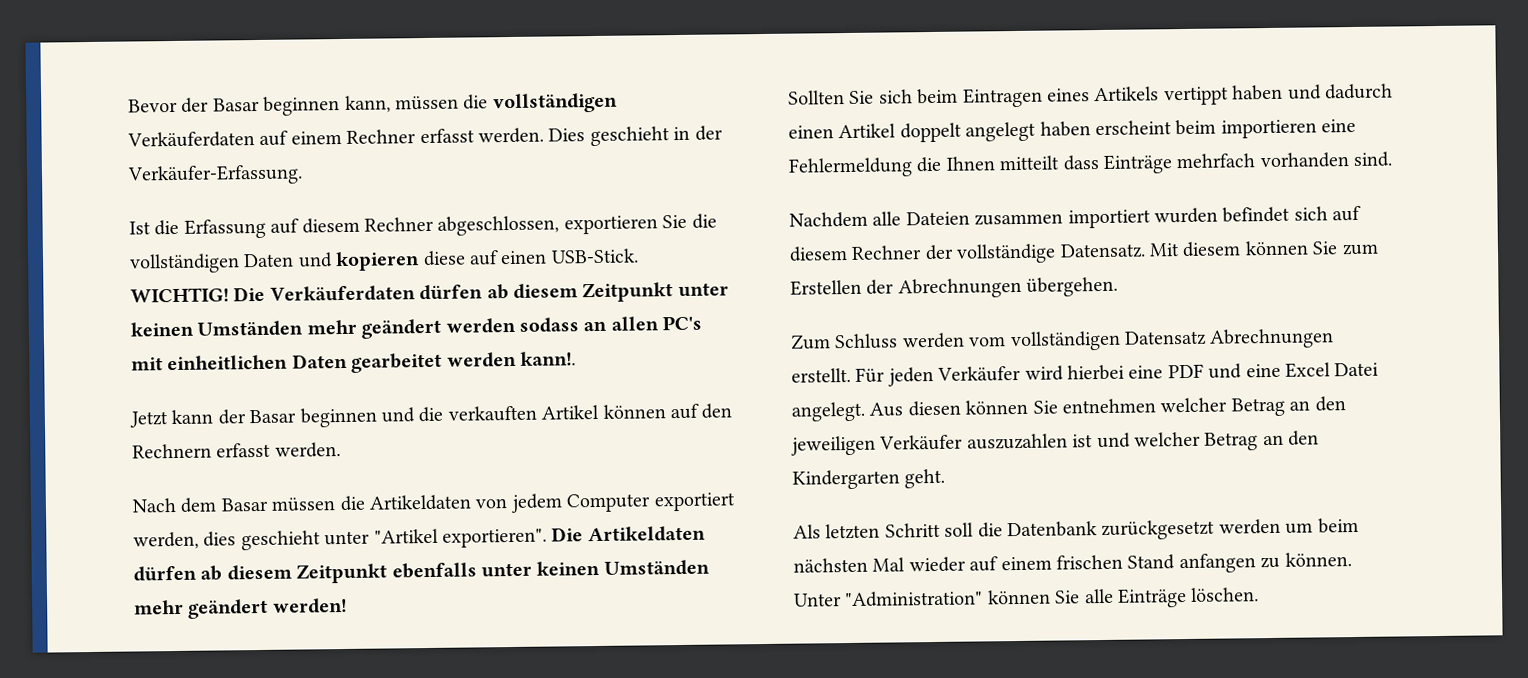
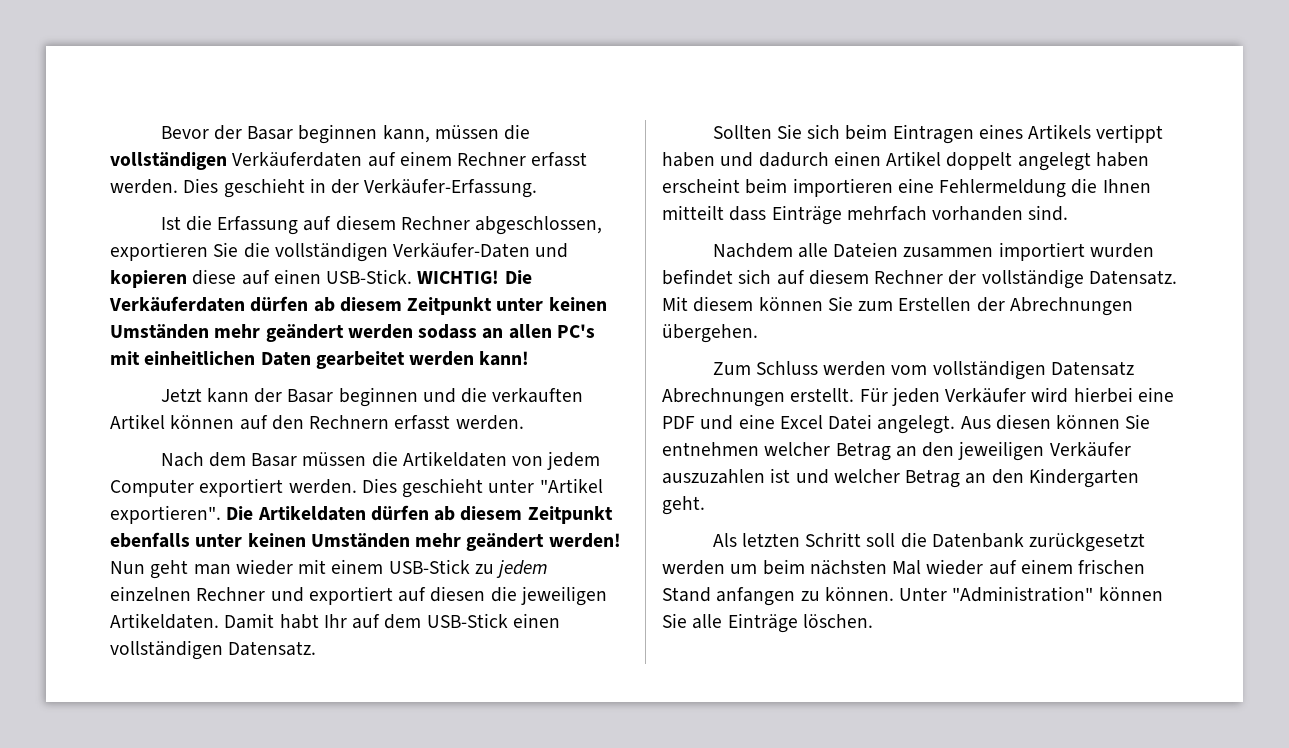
[243,253,295,268] Daten -> [393,243,531,258] Verkäufer-Daten
[520,351,576,366] kann!. -> [479,351,530,366] kann!
[133,531,237,550] werden, dies -> [288,478,397,494] werden. Dies
(347, 605) none -> [110,559,549,579] [110,586,607,606] [110,613,560,629] [110,640,317,660] Nun geht man wieder mit einem USB-Stick zu jedem einzelnen Rechner und exportiert auf diesen die jeweiligen Artikeldaten. Damit habt Ihr auf dem USB-Stick einen vollständigen Datensatz.

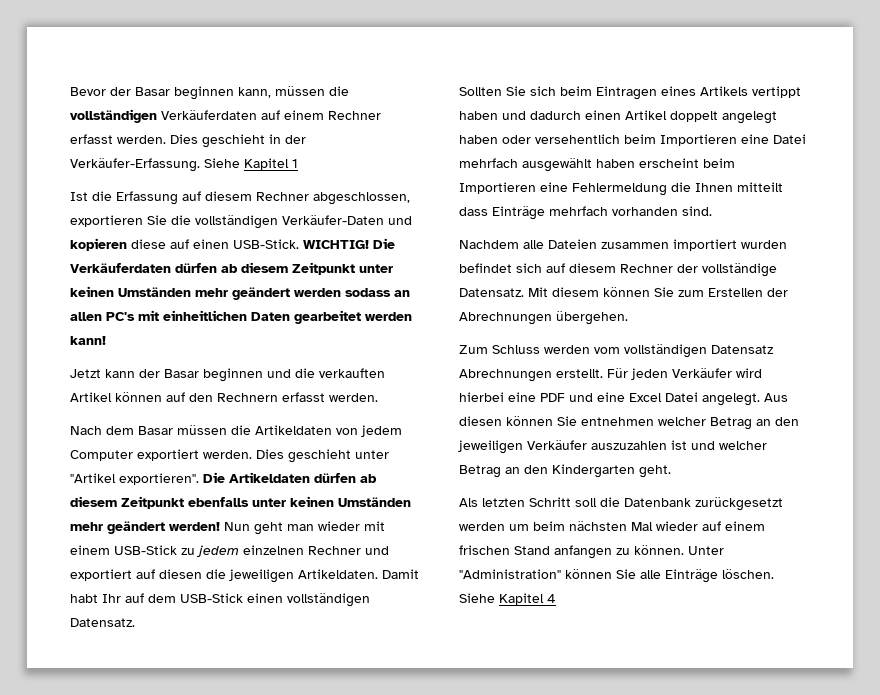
(538, 188) none -> [204,158,298,170] Siehe Kapitel 1
(1149, 159) none -> [502,134,806,146] [459,158,635,172] oder versehentlich beim Importieren eine Datei mehrfach ausgewählt haben
[792,178,893,197] importieren -> [459,182,536,194] Importieren
(873, 621) none -> [459,593,556,605] Siehe Kapitel 4

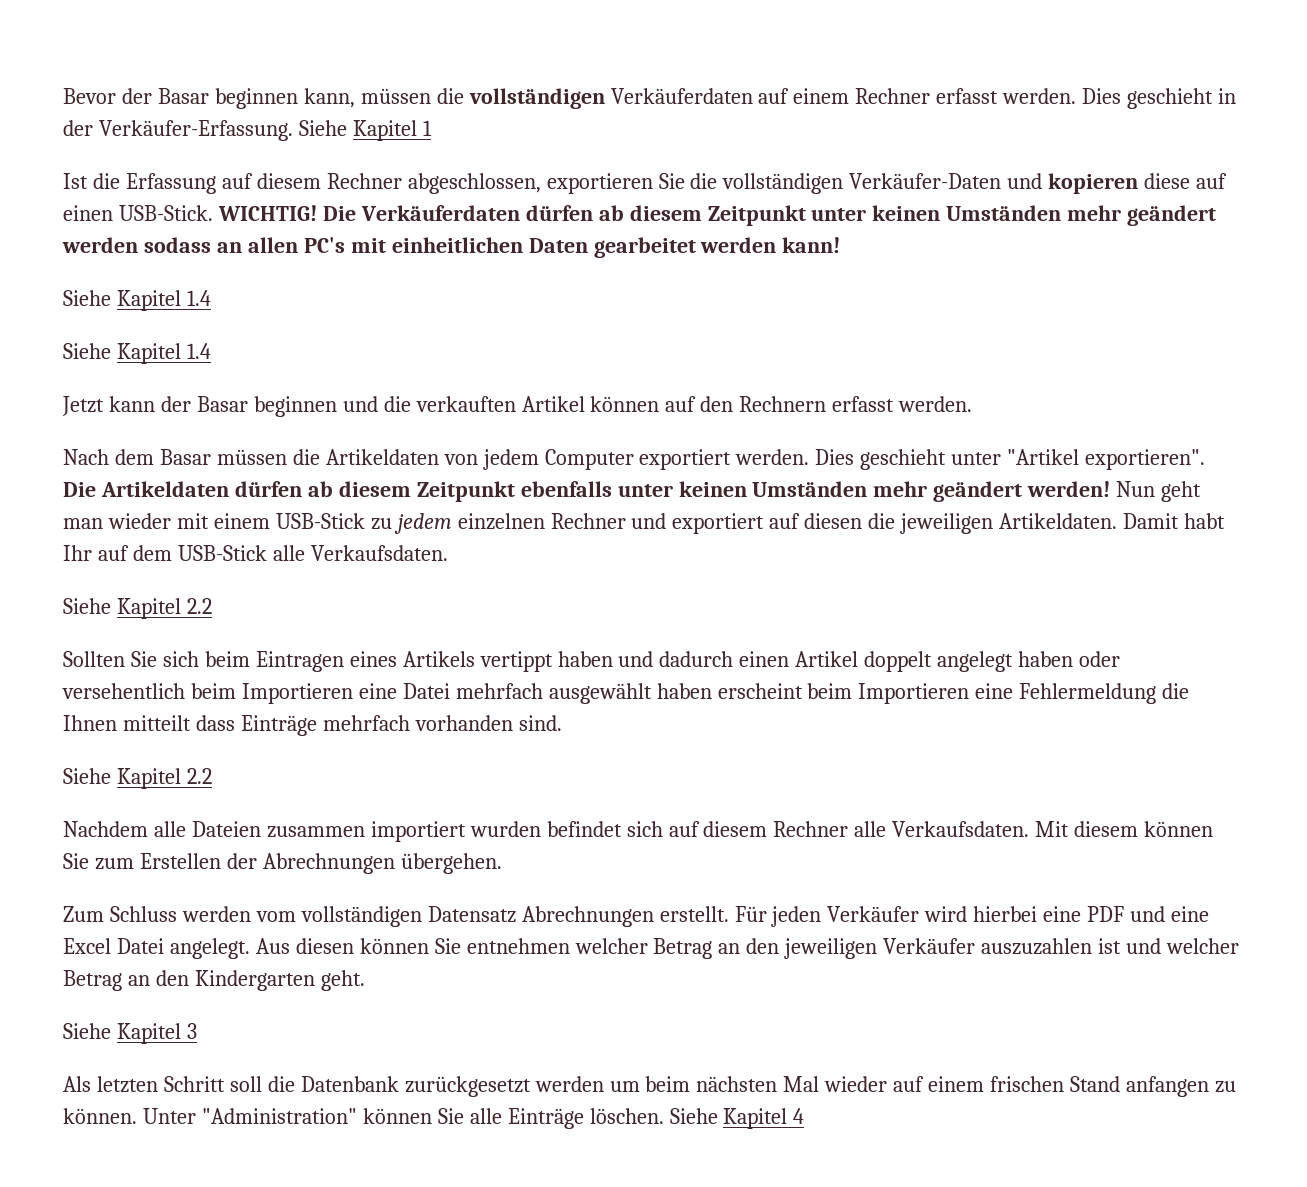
(106, 340) none -> [63,290,211,311] [63,343,211,364] // Siehe Kapitel 1.4 // Siehe Kapitel 1.4
[247,593,370,607] [70,618,135,627] einen vollständigen Datensatz. -> [272,545,448,561] [63,598,212,619] alle Verkaufsdaten. // Siehe Kapitel 2.2
(712, 211) none -> [63,768,212,789] // Siehe Kapitel 2.2
[677,263,777,277] [459,288,524,297] der vollständige Datensatz. -> [854,821,1030,837] alle Verkaufsdaten.
(671, 471) none -> [63,1023,197,1044] // Siehe Kapitel 3

